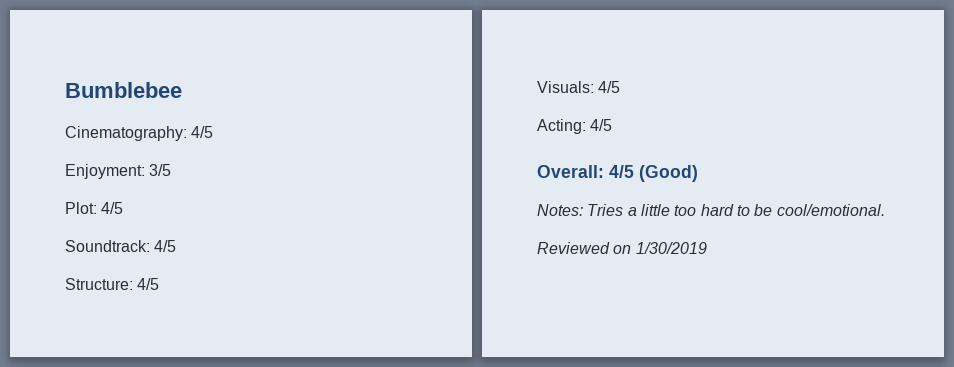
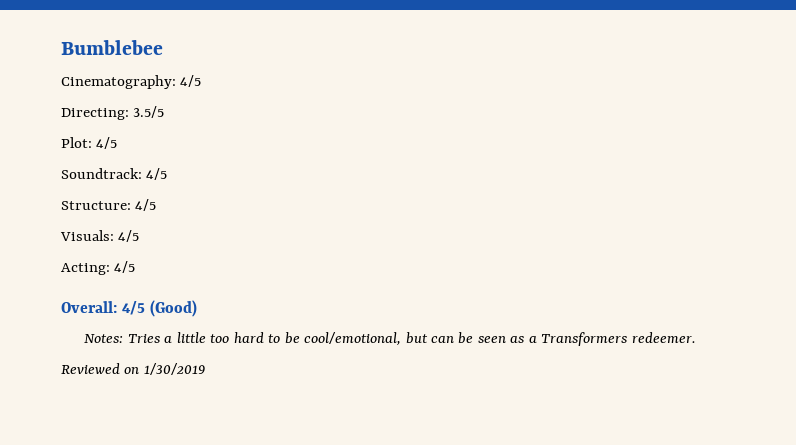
[65,164,172,179] Enjoyment: 3/5 -> [61,106,165,120] Directing: 3.5/5
[776,204,885,216] cool/emotional. -> [304,332,696,346] cool/emotional, but can be seen as a Transformers redeemer.

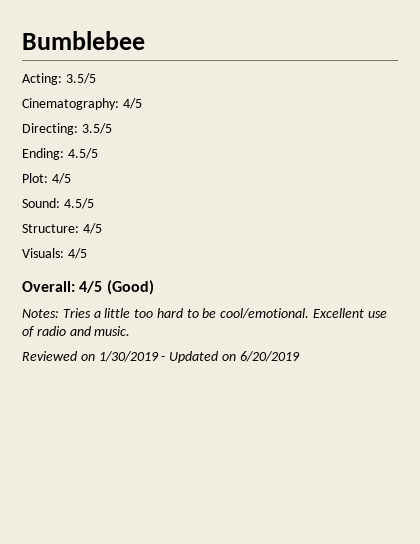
(163, 47) none -> [22,73,96,85] // Acting: 3.5/5
(165, 112) none -> [22,148,98,160] // Ending: 4.5/5
[61,168,168,180] Soundtrack: 4/5 -> [22,198,94,209] Sound: 4.5/5
[61,261,136,275] // Acting: 4/5 -> (87, 253) none
[304,332,696,346] cool/emotional, but can be seen as a Transformers redeemer. -> [220,308,387,319] [22,326,131,337] cool/emotional. Excellent use of radio and music.
(205, 369) none -> [161,351,300,363] - Updated on 6/20/2019

